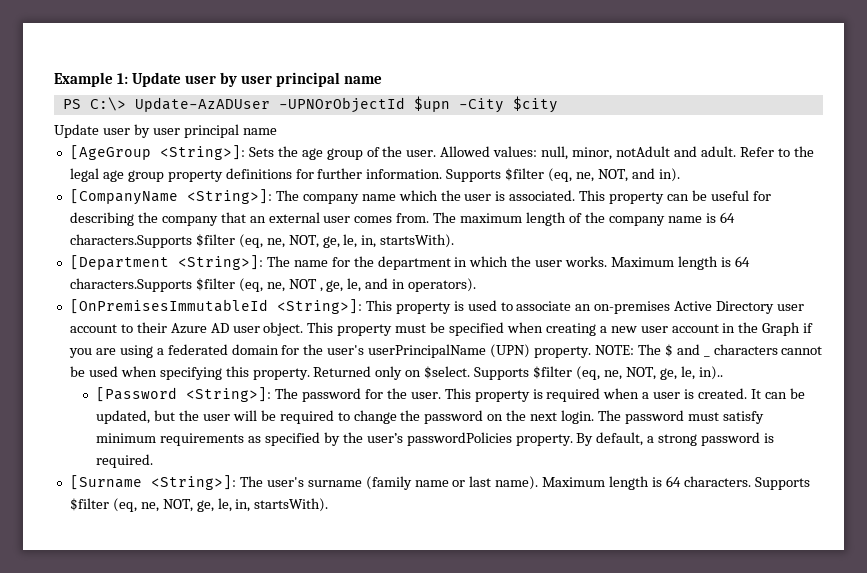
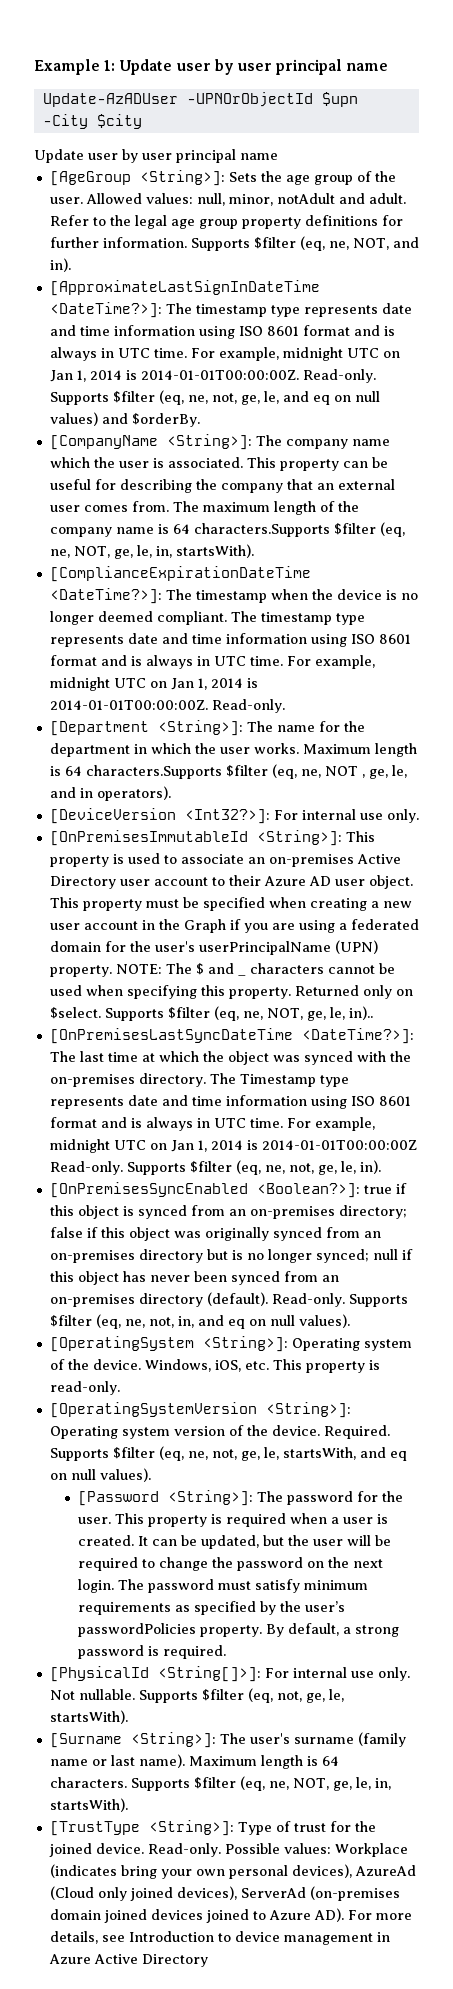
[62,97,126,111] PS C:\> -> (389, 67) none
(680, 175) none -> [49,280,320,296] [49,302,412,318] [49,325,395,339] [49,347,400,361] [49,369,376,383] [49,390,380,405] [49,412,200,427] // [ApproximateLastSignInDateTime <DateTime?>]: The timestamp type represents date and time information using ISO 8601 format and is always in UTC time. For example, midnight UTC on Jan 1, 2014 is 2014-01-01T00:00:00Z. Read-only. Supports $filter (eq, ne, not, ge, le, and eq on null values) and $orderBy.
(455, 241) none -> [49,566,311,582] [49,588,418,604] [49,611,365,625] [49,633,411,647] [49,655,375,669] [49,677,258,691] [49,699,285,713] // [ComplianceExpirationDateTime <DateTime?>]: The timestamp when the device is no longer deemed compliant. The timestamp type represents date and time information using ISO 8601 format and is always in UTC time. For example, midnight UTC on Jan 1, 2014 is 2014-01-01T00:00:00Z. Read-only.
(477, 285) none -> [49,808,419,824] // [DeviceVersion <Int32?>]: For internal use only.
(723, 373) none -> [49,1028,414,1044] [49,1051,411,1065] [49,1073,349,1087] [49,1095,411,1109] [49,1117,375,1131] [49,1139,417,1153] [49,1160,381,1175] [49,1182,407,1198] [49,1205,407,1219] [49,1227,381,1241] [49,1249,413,1263] [49,1271,339,1285] [49,1292,408,1307] [49,1314,350,1329] [49,1336,412,1352] [49,1359,380,1373] [49,1381,120,1395] [49,1402,351,1418] [49,1425,390,1439] [49,1446,407,1461] [49,1468,151,1482] // [OnPremisesLastSyncDateTime <DateTime?>]: The last time at which the object was synced with the on-premises directory. The Timestamp type represents date and time information using ISO 8601 format and is always in UTC time. For example, midnight UTC on Jan 1, 2014 is 2014-01-01T00:00:00Z Read-only. Supports $filter (eq, ne, not, ge, le, in). // [OnPremisesSyncEnabled <Boolean?>]: true if this object is synced from an on-premises directory; false if this object was originally synced from an on-premises directory but is no longer synced; null if this object has never been synced from an on-premises directory (default). Read-only. Supports $filter (eq, ne, not, in, and eq on null values). // [OperatingSystem <String>]: Operating system of the device. Windows, iOS, etc. This property is read-only. // [OperatingSystemVersion <String>]: Operating system version of the device. Required. Supports $filter (eq, ne, not, ge, le, startsWith, and eq on null values).
(154, 461) none -> [49,1666,410,1682] [49,1688,344,1703] [49,1710,128,1724] // [PhysicalId <String[]>]: For internal use only. Not nullable. Supports $filter (eq, not, ge, le, startsWith).
(329, 505) none -> [49,1820,376,1836] [48,1843,408,1857] [49,1864,416,1879] [49,1886,400,1901] [49,1908,412,1923] [49,1931,390,1945] [48,1954,208,1967] // [TrustType <String>]: Type of trust for the joined device. Read-only. Possible values: Workplace (indicates bring your own personal devices), AzureAd (Cloud only joined devices), ServerAd (on-premises domain joined devices joined to Azure AD). For more details, see Introduction to device management in Azure Active Directory

